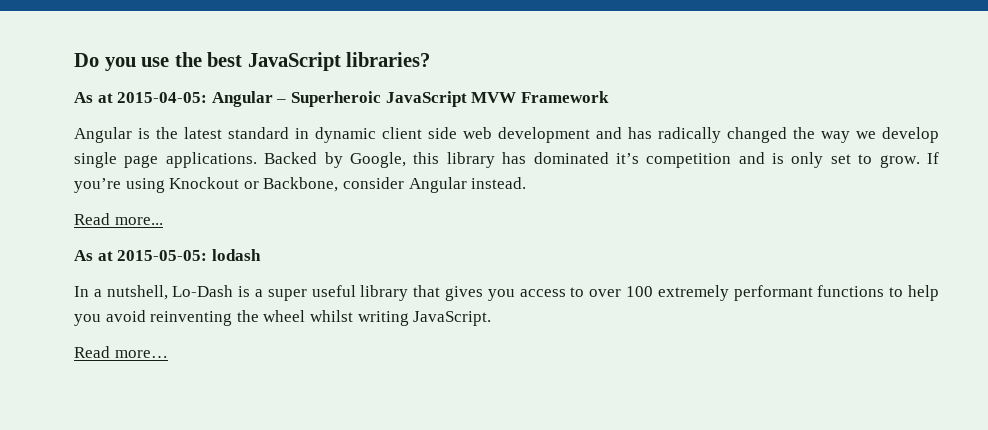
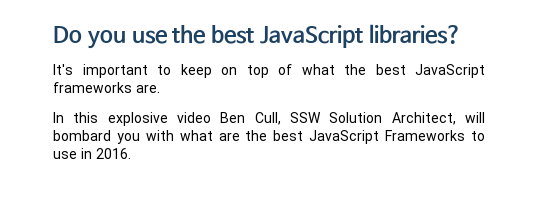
[74,91,609,107] [74,127,939,143] [74,152,940,168] [74,177,527,193] [74,213,163,225] [74,249,261,261] [74,285,939,301] [74,310,492,326] [74,346,168,358] As at 2015-04-05: Angular – Superheroic JavaScript MVW Framework // Angular is the latest standard in dynamic client side web development and has radically changed the way we develop single page applications. Backed by Google, this library has dominated it’s competition and is only set to grow. If you’re using Knockout or Backbone, consider Angular instead. // Read more... // As at 2015-05-05: lodash // In a nutshell, Lo-Dash is a super useful library that gives you access to over 100 extremely performant functions to help you avoid reinventing the wheel whilst writing JavaScript. // Read more… -> [53,64,485,78] [53,82,160,93] [53,112,485,126] [53,130,486,144] [53,148,131,159] It's important to keep on top of what the best JavaScript frameworks are. // In this explosive video Ben Cull, SSW Solution Architect, will bombard you with what are the best JavaScript Frameworks to use in 2016.

